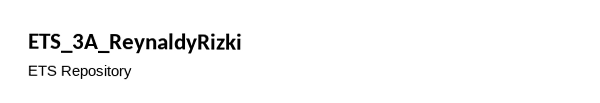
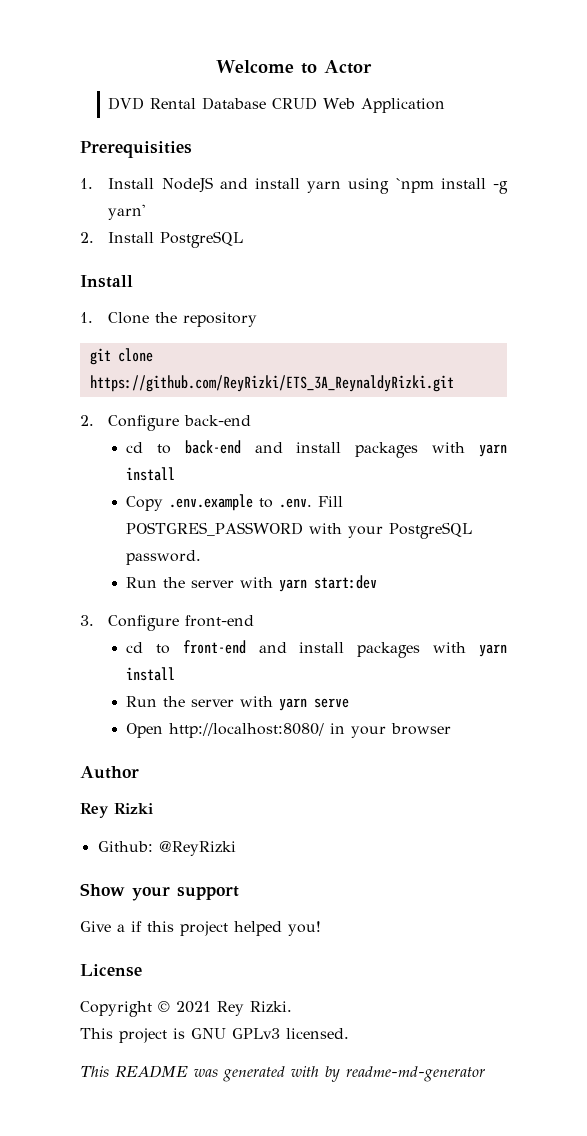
[27,32,243,54] [27,64,133,80] ETS_3A_ReynaldyRizki // ETS Repository -> [216,60,372,74] [108,97,446,113] [80,141,192,158] [80,177,509,194] [108,204,146,220] [80,231,244,248] [80,275,133,288] [80,312,258,327] [89,348,153,365] [89,375,454,392] [80,415,252,431] [126,440,507,458] [126,467,176,481] [126,494,344,511] [126,522,472,539] [126,550,202,565] [126,575,378,592] [80,615,255,631] [126,640,507,658] [126,667,176,681] [126,696,350,711] [126,723,452,738] [80,766,139,779] [80,803,153,818] [97,841,236,856] [80,883,239,901] [80,921,321,936] [80,964,142,977] [80,1001,292,1017] [80,1028,349,1043] [80,1065,485,1082] Welcome to Actor // DVD Rental Database CRUD Web Application // Prerequisities // 1. Install NodeJS and install yarn using `npm install -g yarn' // 2. Install PostgreSQL // Install // 1. Clone the repository // git clone https://github.com/ReyRizki/ETS_3A_ReynaldyRizki.git // 2. Configure back-end // cd to back-end and install packages with yarn install // Copy .env.example to .env. Fill POSTGRES_PASSWORD with your PostgreSQL password. // Run the server with yarn start:dev // 3. Configure front-end // cd to front-end and install packages with yarn install // Run the server with yarn serve // Open http://localhost:8080/ in your browser // Author // Rey Rizki // Github: @ReyRizki // Show your support // Give a if this project helped you! // License // Copyright © 2021 Rey Rizki. // This project is GNU GPLv3 licensed. // This README was generated with by readme-md-generator

